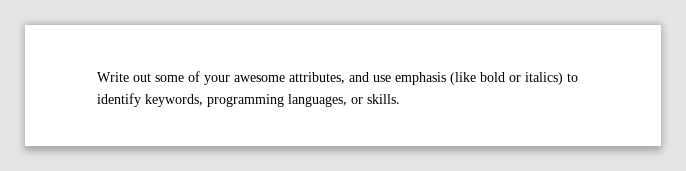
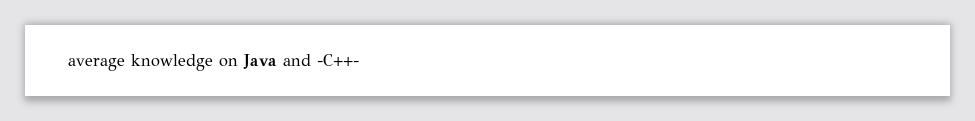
[97,71,578,85] [97,93,400,107] Write out some of your awesome attributes, and use emphasis (like bold or italics) to identify keywords, programming languages, or skills. -> [68,54,359,71] average knowledge on Java and -C++-

